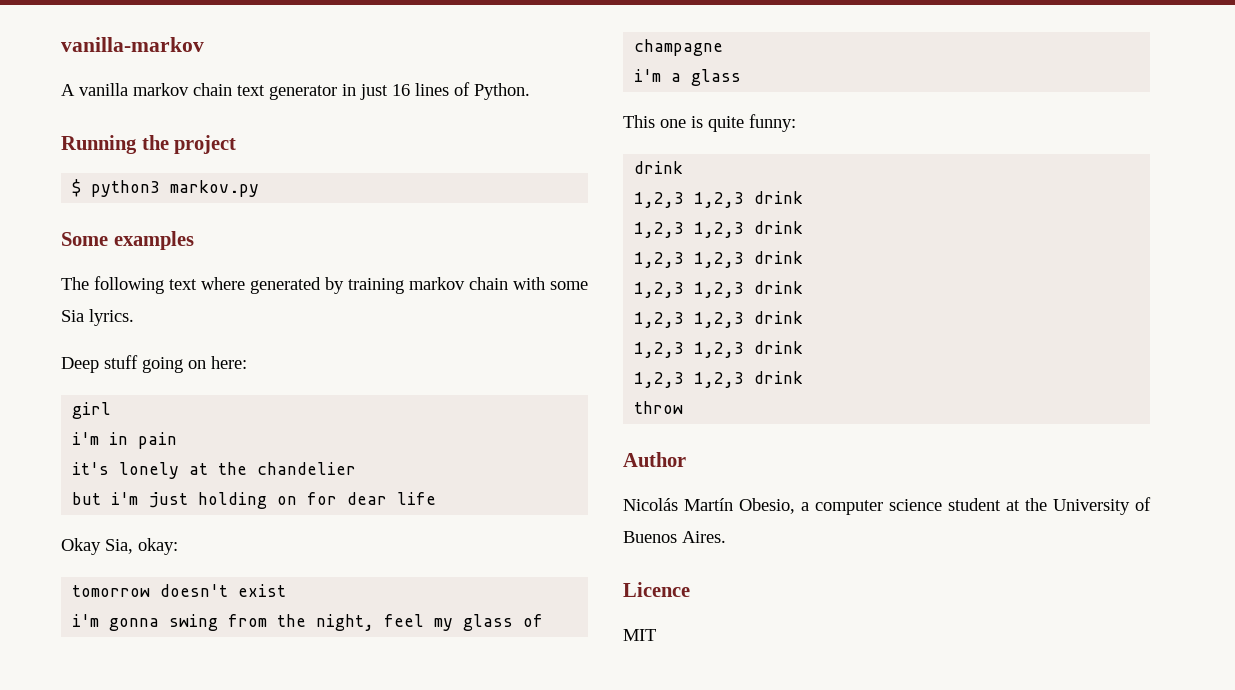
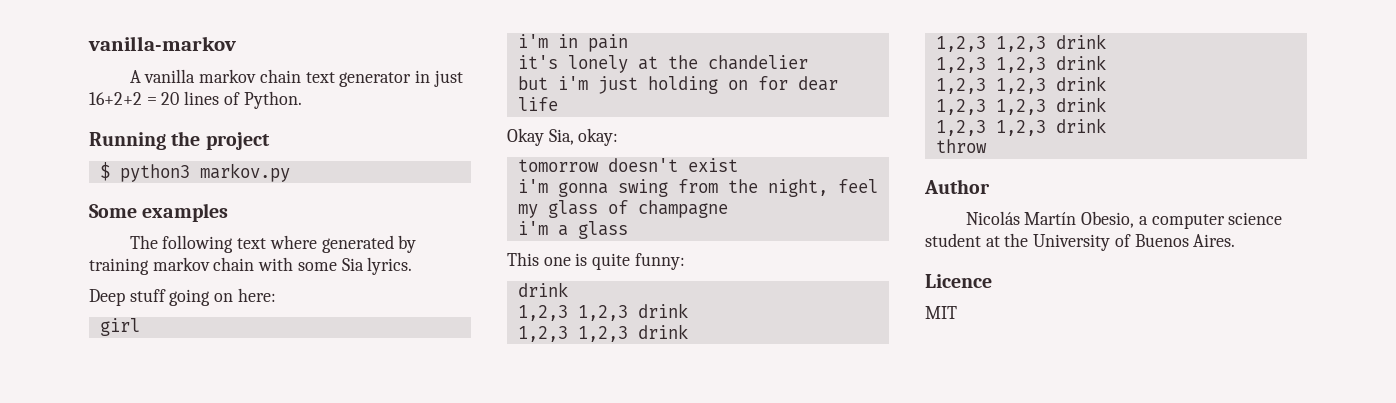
[392,84,410,96] 16 -> [89,92,180,105] 16+2+2 = 20

